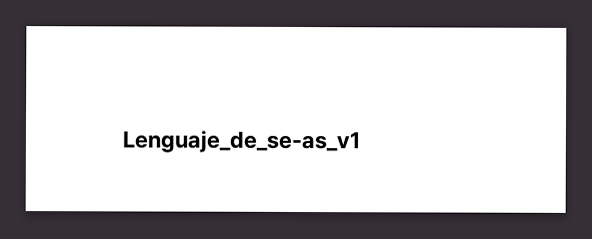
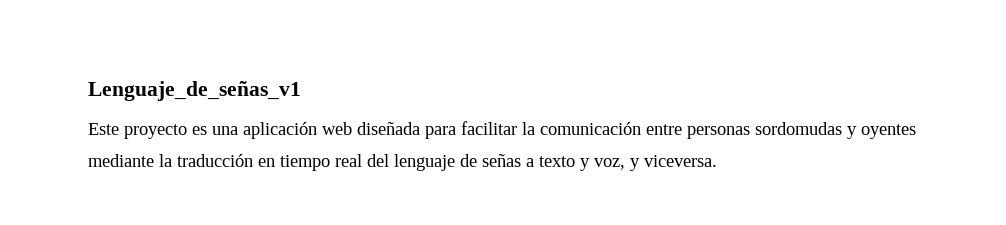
[122,130,361,154] Lenguaje_de_se-as_v1 -> [88,81,301,101] [88,121,916,139] [88,154,717,171] Lenguaje_de_señas_v1 // Este proyecto es una aplicación web diseñada para facilitar la comunicación entre personas sordomudas y oyentes mediante la traducción en tiempo real del lenguaje de señas a texto y voz, y viceversa.

